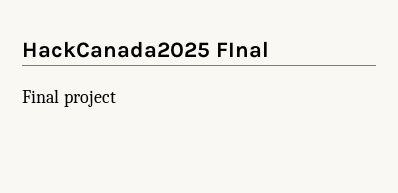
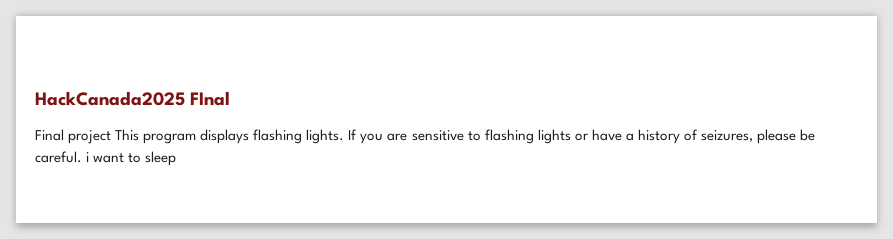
(116, 98) none -> [115,129,816,144] [35,151,177,166] This program displays flashing lights. If you are sensitive to flashing lights or have a history of seizures, please be careful. i want to sleep

